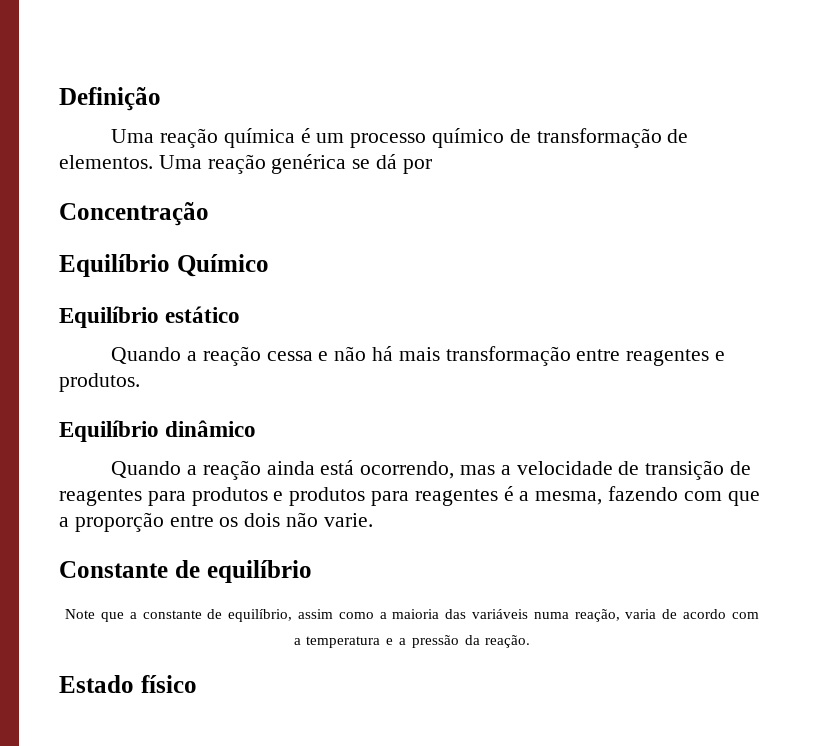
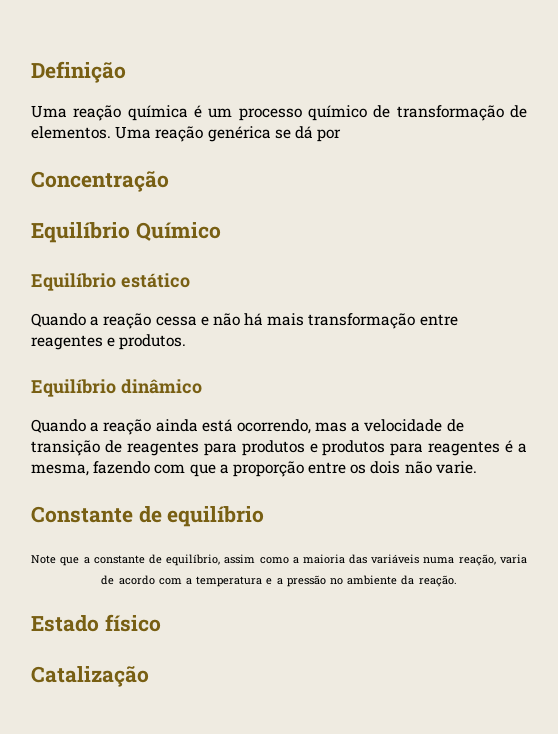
(459, 641) none -> [329,575,398,585] no ambiente
(197, 684) none -> [31,666,149,687] // Catalização

